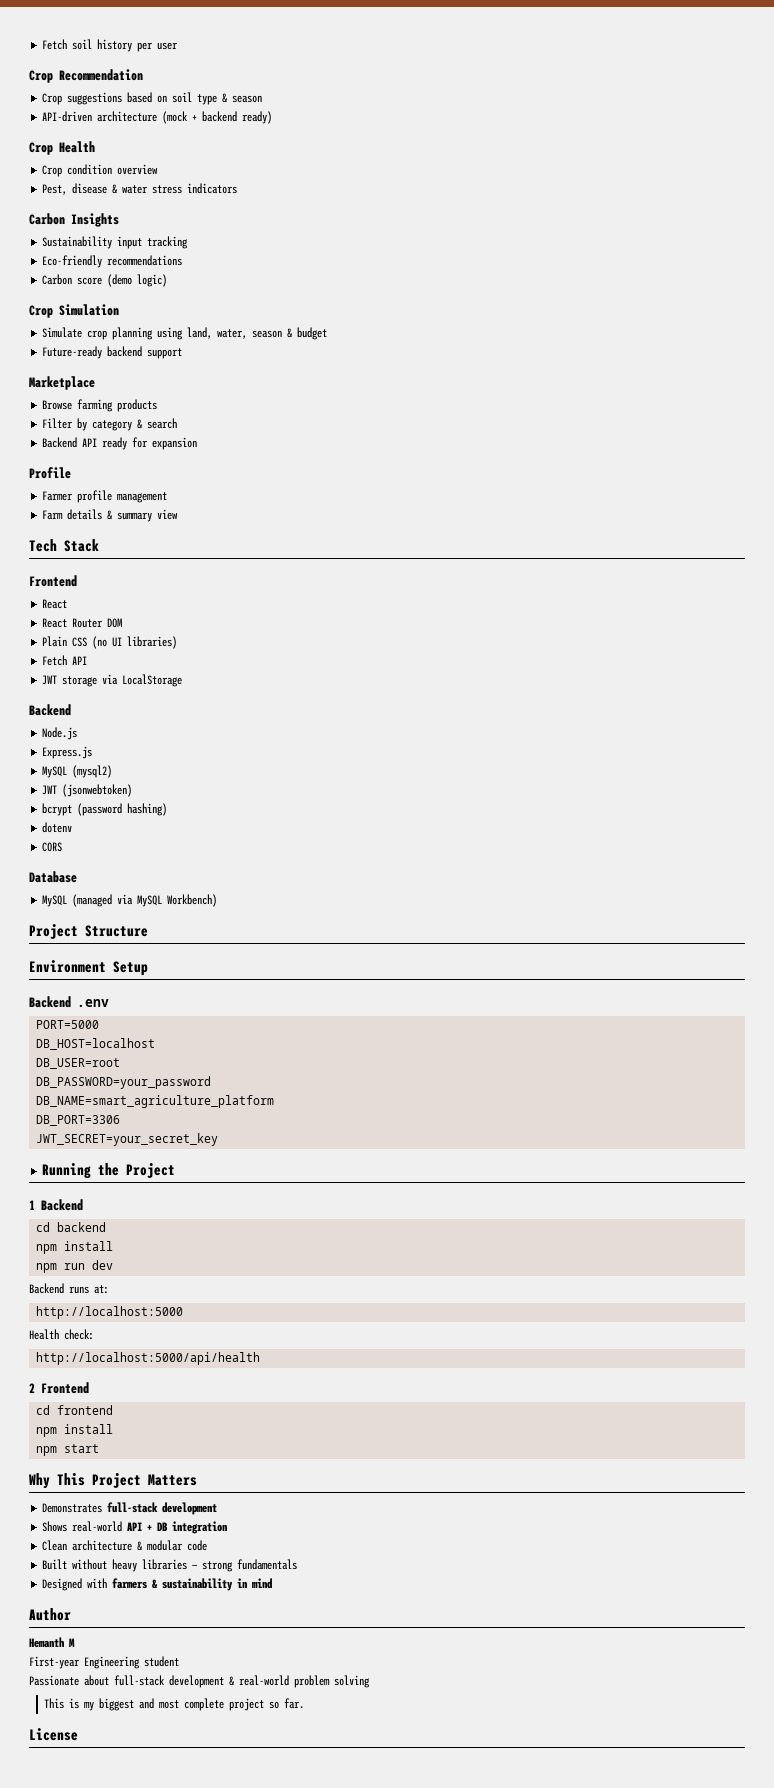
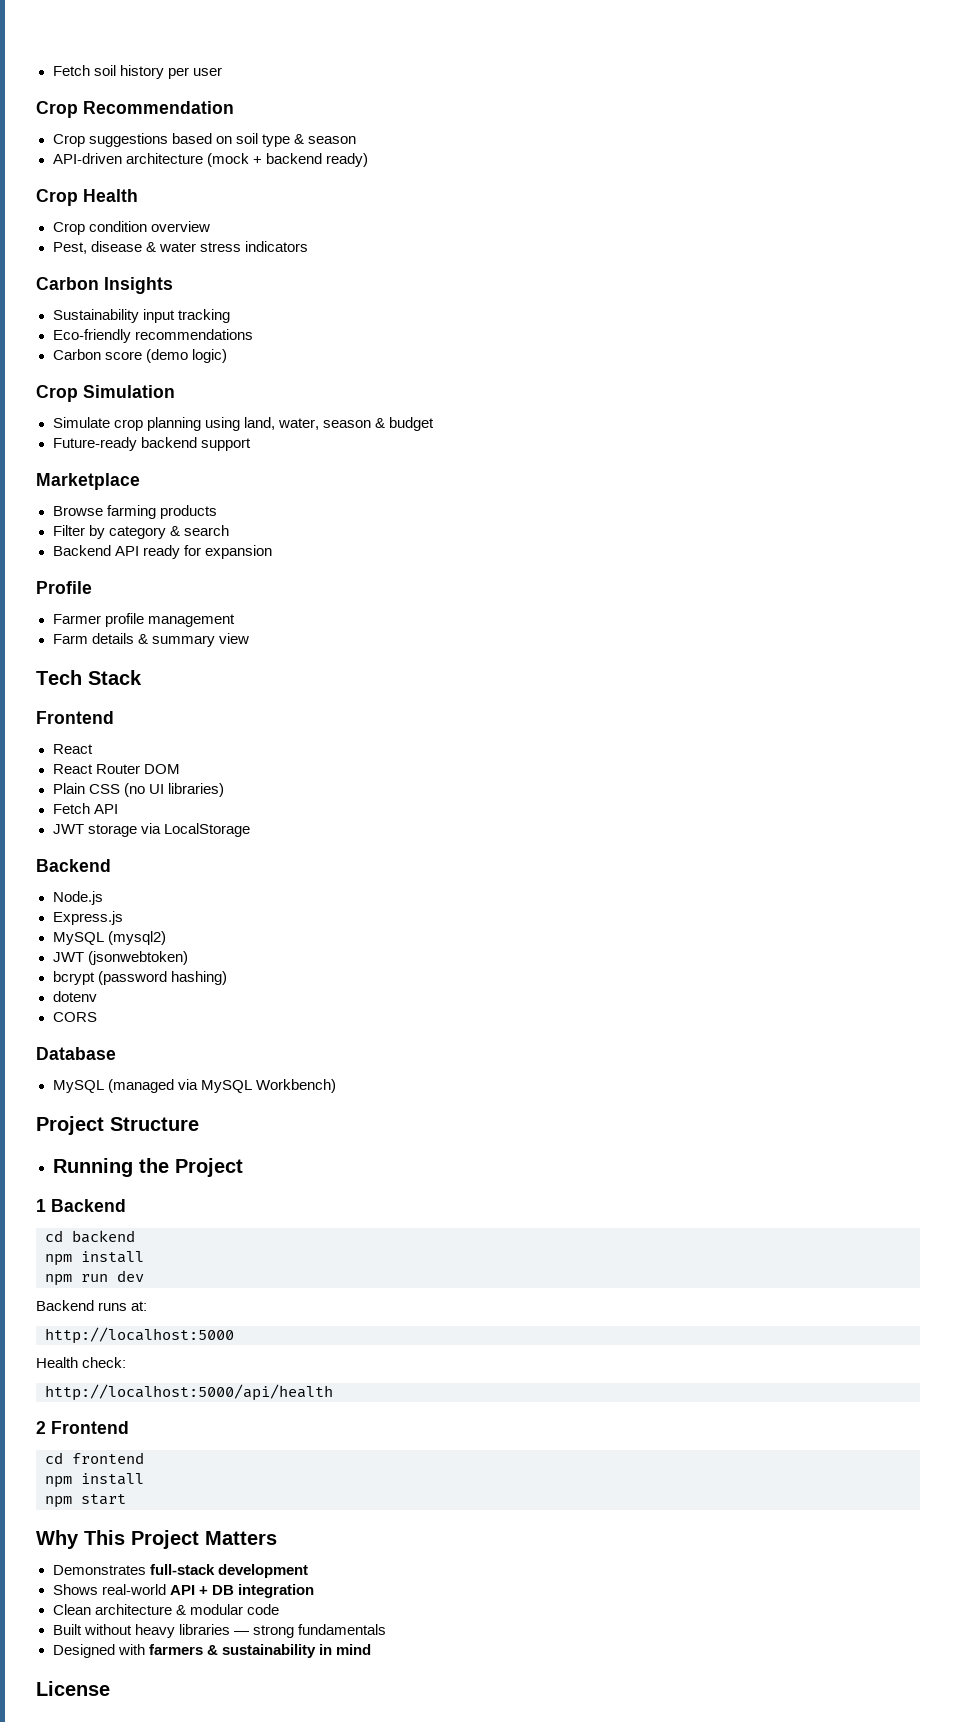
[29,960,148,976] [29,996,109,1008] [36,1020,100,1029] [36,1038,156,1050] [36,1058,121,1069] [36,1076,212,1089] [36,1095,275,1108] [36,1115,121,1126] [36,1133,219,1146] // Environment Setup // Backend .env // PORT=5000 // DB_HOST=localhost // DB_USER=root // DB_PASSWORD=your_password // DB_NAME=smart_agriculture_platform // DB_PORT=3306 // JWT_SECRET=your_secret_key -> (199, 1124) none
[29,1608,71,1621] [29,1637,75,1648] [29,1656,179,1669] [29,1675,370,1688] [44,1698,305,1711] // Author // Hemanth M // First-year Engineering student // Passionate about full-stack development & real-world problem solving // This is my biggest and most complete project so far. -> (371, 1649) none

